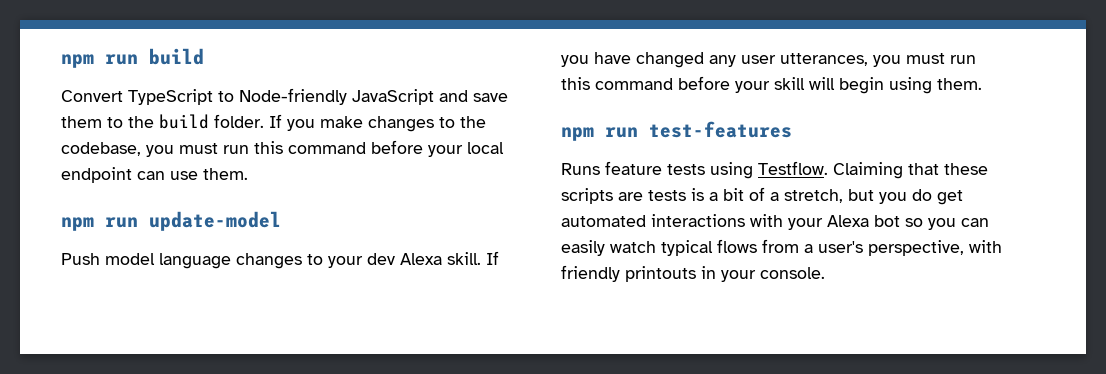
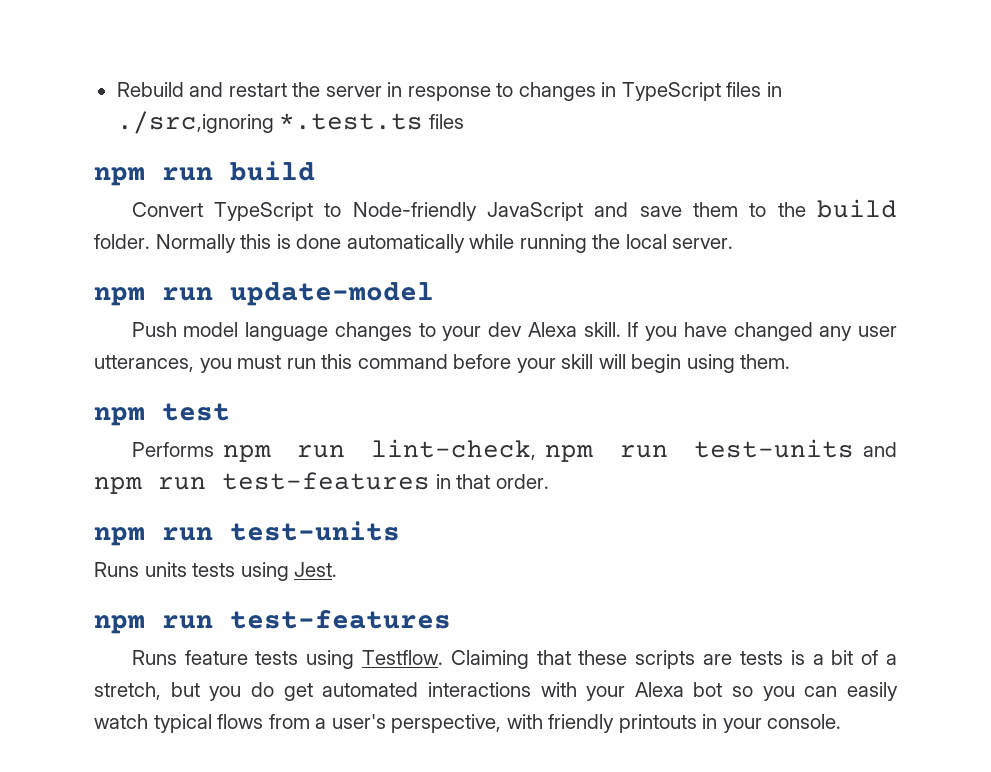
(61, 61) none -> [116,82,782,101] [116,111,464,134] Rebuild and restart the server in response to changes in TypeScript files in ./src,ignoring *.test.ts files //
[269,114,486,132] [61,140,504,157] [61,167,248,183] If you make changes to the codebase, you must run this command before your local endpoint can use them. -> [155,234,734,253] Normally this is done automatically while running the local server.
(982, 84) none -> [94,403,230,426] [131,439,897,462] [94,472,549,494] [94,521,400,546] [94,562,338,581] // npm test // Performs npm run lint-check, npm run test-units and npm run test-features in that order. // npm run test-units // Runs units tests using Jest.

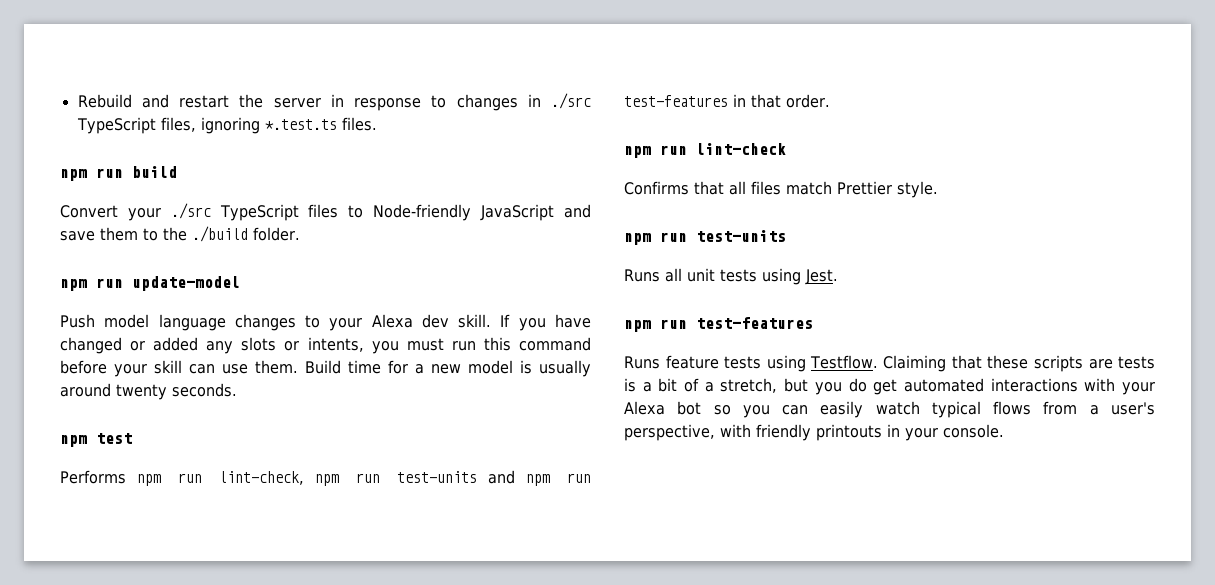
[621,82,782,101] [116,111,464,134] TypeScript files in ./src,ignoring *.test.ts files -> [551,93,591,109] [76,117,377,134] ./src TypeScript files, ignoring *.test.ts files.
[214,202,314,221] TypeScript -> [127,203,339,221] your ./src TypeScript files
[816,199,897,218] build -> [192,226,248,242] ./build
[155,234,734,253] Normally this is done automatically while running the local server. -> (300, 234) none
[488,322,577,337] dev Alexa -> [371,314,449,328] Alexa dev
[819,326,897,341] [94,355,194,372] any user utterances, -> [130,337,364,354] or added any slots or intents,
[598,354,791,373] will begin using them. -> [189,360,591,377] [60,383,237,400] can use them. Build time for a new model is usually around twenty seconds.
(549, 481) none -> [624,143,786,158] [624,181,938,198] // npm run lint-check // Confirms that all files match Prettier style.
[144,562,187,577] units -> [665,268,715,282] all unit

